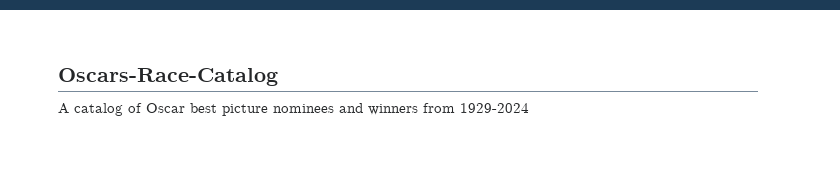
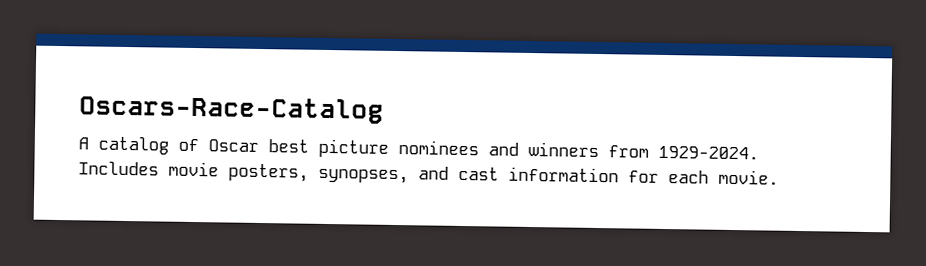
[460,103,529,113] 1929-2024 -> [658,145,759,160] [78,161,779,185] 1929-2024. Includes movie posters, synopses, and cast information for each movie.

